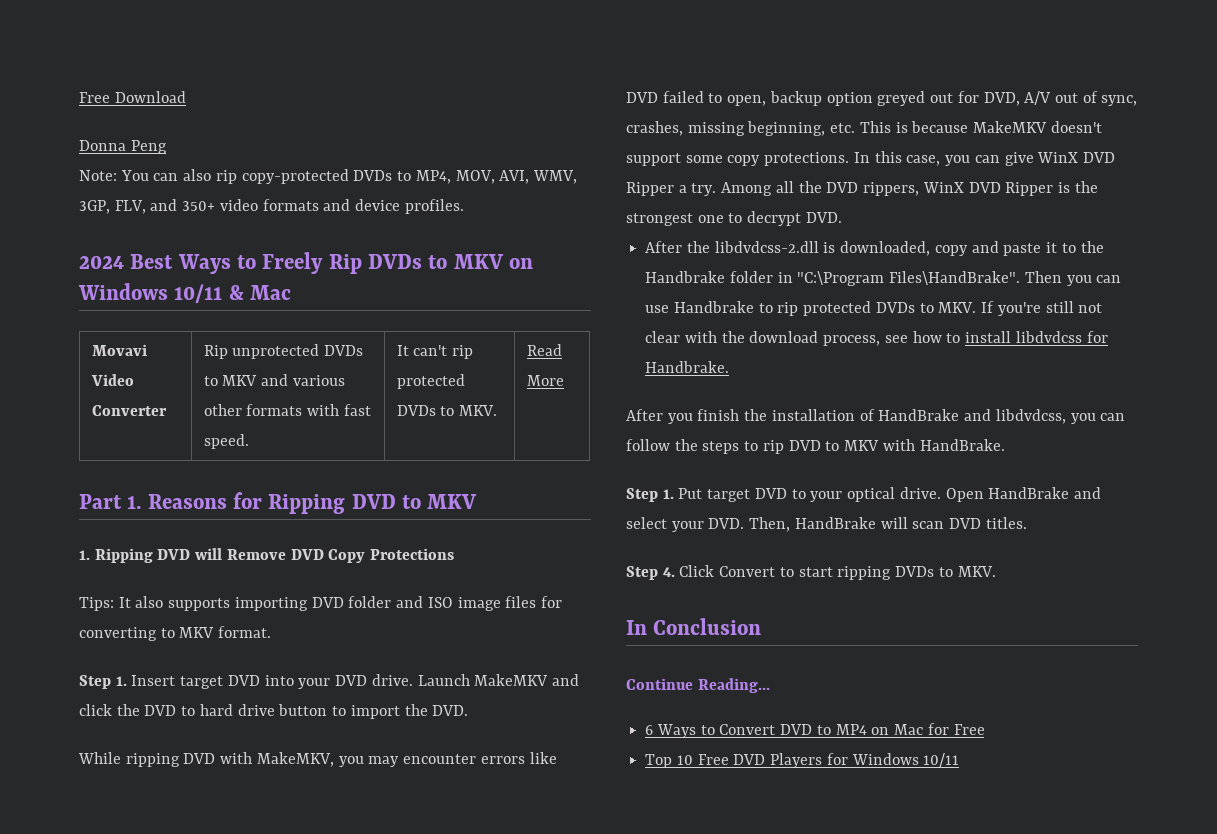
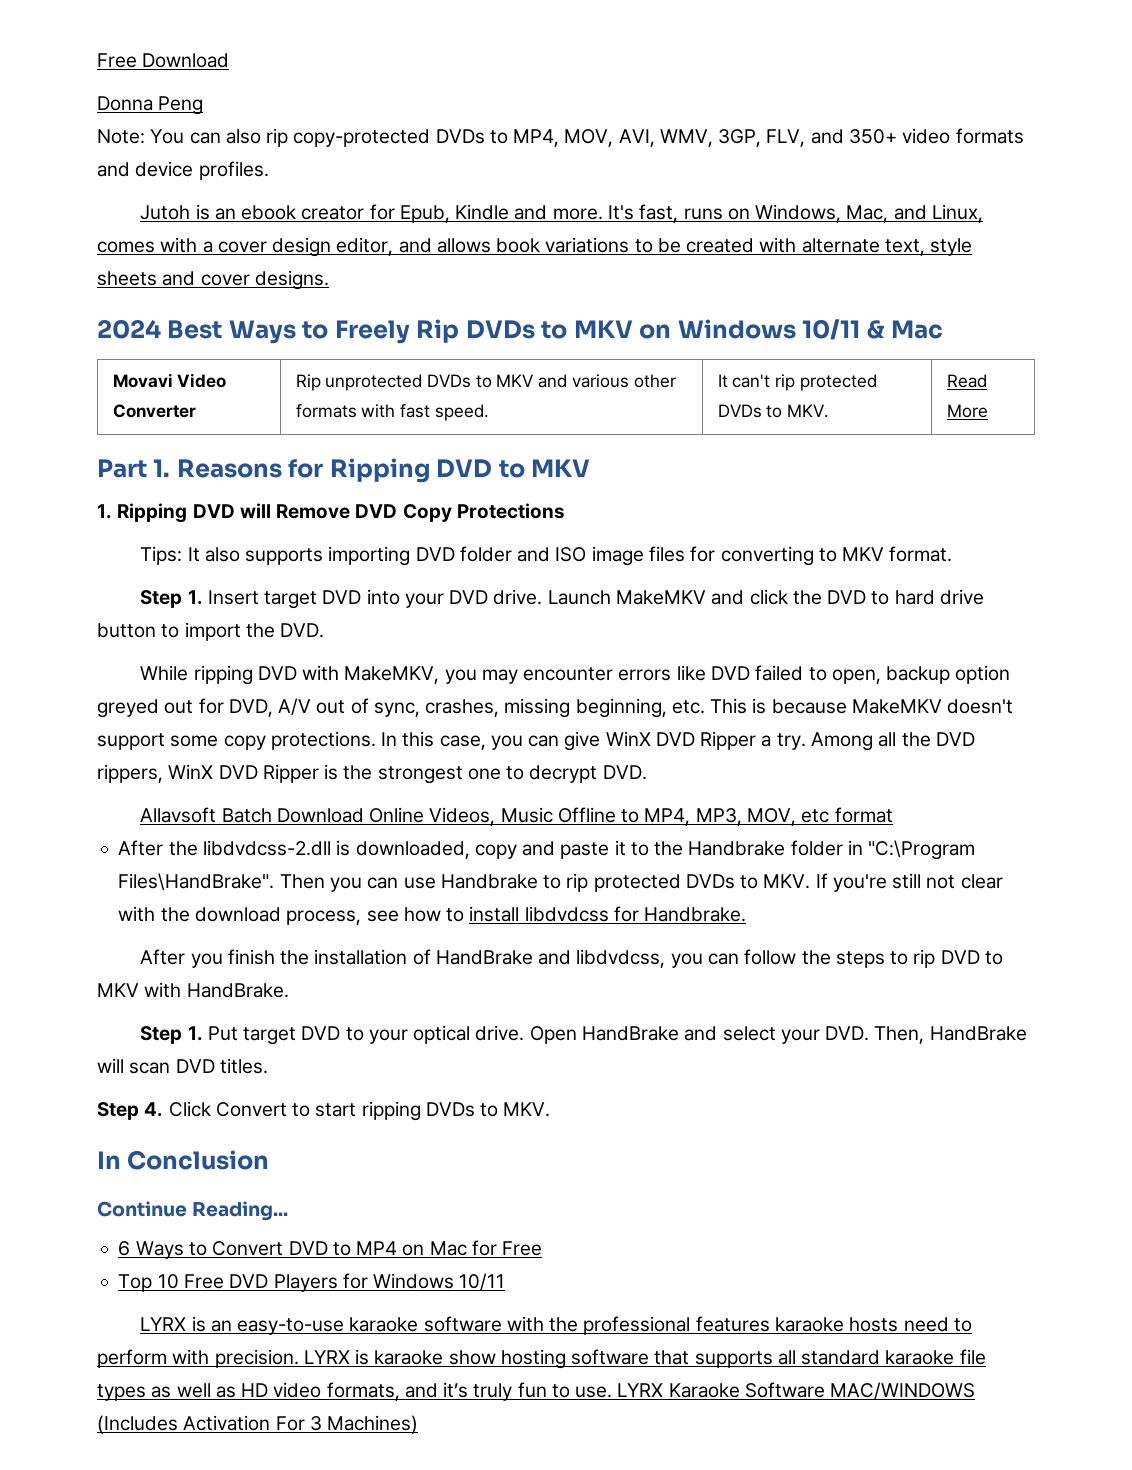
(464, 206) none -> [140,204,983,223] [97,237,973,257] [97,270,329,290] // Jutoh is an ebook creator for Epub, Kindle and more. It's fast, runs on Windows, Mac, and Linux, comes with a cover design editor, and allows book variations to be created with alternate text, style sheets and cover designs.
(842, 217) none -> [140,807,893,826] // Allavsoft Batch Download Online Videos, Music Offline to MP4, MP3, MOV, etc format
(960, 760) none -> [140,1316,972,1335] [97,1349,986,1369] [97,1382,976,1401] [97,1415,419,1434] // LYRX is an easy-to-use karaoke software with the professional features karaoke hosts need to perform with precision. LYRX is karaoke show hosting software that supports all standard karaoke file types as well as HD video formats, and it’s truly fun to use. LYRX Karaoke Software MAC/WINDOWS (Includes Activation For 3 Machines)

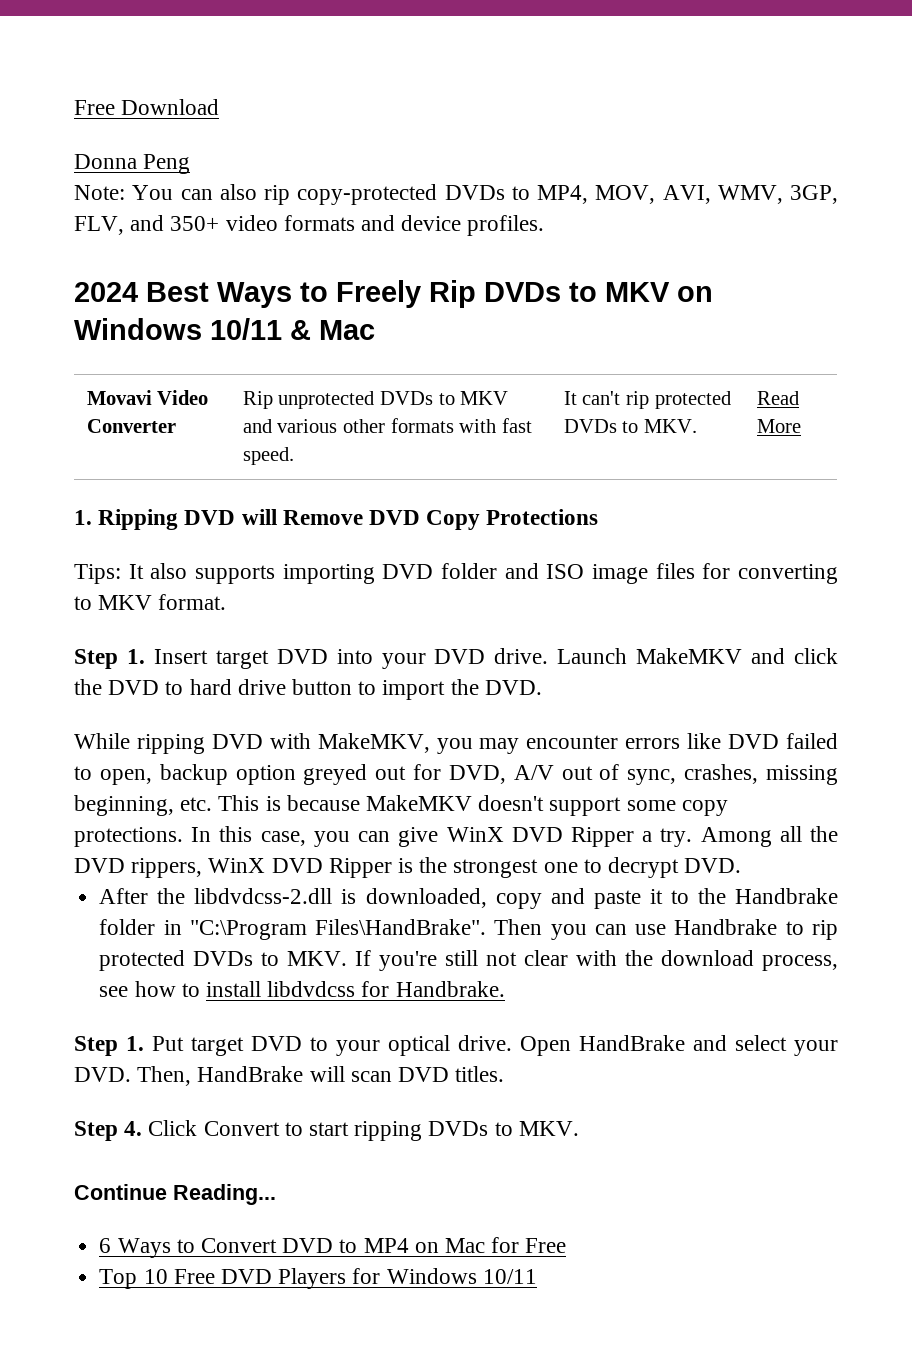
[140,204,983,223] [97,237,973,257] [97,270,329,290] // Jutoh is an ebook creator for Epub, Kindle and more. It's fast, runs on Windows, Mac, and Linux, comes with a cover design editor, and allows book variations to be created with alternate text, style sheets and cover designs. -> (545, 225) none
[97,458,591,483] // Part 1. Reasons for Ripping DVD to MKV -> (801, 426) none
[140,807,893,826] // Allavsoft Batch Download Online Videos, Music Offline to MP4, MP3, MOV, etc format -> (742, 865) none
[140,949,1003,968] [97,982,289,998] // After you finish the installation of HandBrake and libdvdcss, you can follow the steps to rip DVD to MKV with HandBrake. -> (505, 989) none
[97,1150,270,1170] // In Conclusion -> (579, 1128) none
[140,1316,972,1335] [97,1349,986,1369] [97,1382,976,1401] [97,1415,419,1434] // LYRX is an easy-to-use karaoke software with the professional features karaoke hosts need to perform with precision. LYRX is karaoke show hosting software that supports all standard karaoke file types as well as HD video formats, and it’s truly fun to use. LYRX Karaoke Software MAC/WINDOWS (Includes Activation For 3 Machines) -> (537, 1276) none

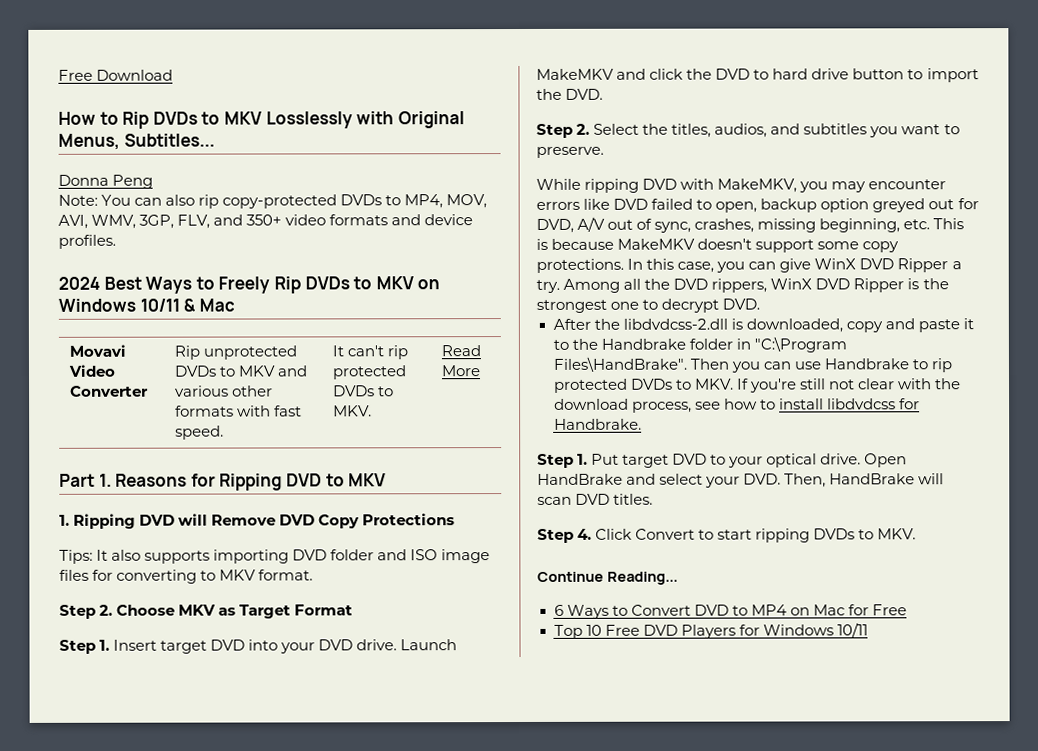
(220, 107) none -> [58,111,465,129] [58,133,215,150] // How to Rip DVDs to MKV Losslessly with Original Menus, Subtitles...
(801, 426) none -> [59,473,387,491] // Part 1. Reasons for Ripping DVD to MKV
(227, 602) none -> [59,604,354,619] // Step 2. Choose MKV as Target Format
(542, 687) none -> [536,123,960,138] [536,146,604,158] // Step 2. Select the titles, audios, and subtitles you want to preserve.

